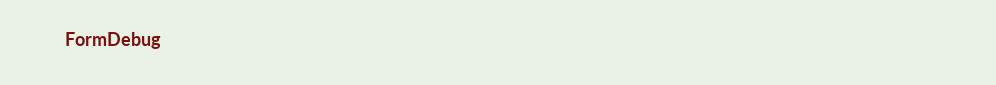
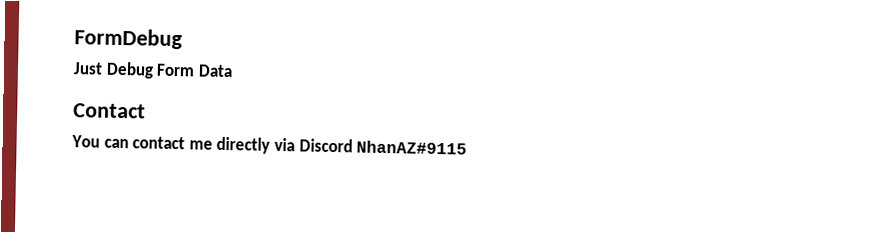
(161, 40) none -> [73,61,233,79] [73,103,146,119] [71,135,468,155] // Just Debug Form Data // Contact // You can contact me directly via Discord NhanAZ#9115

